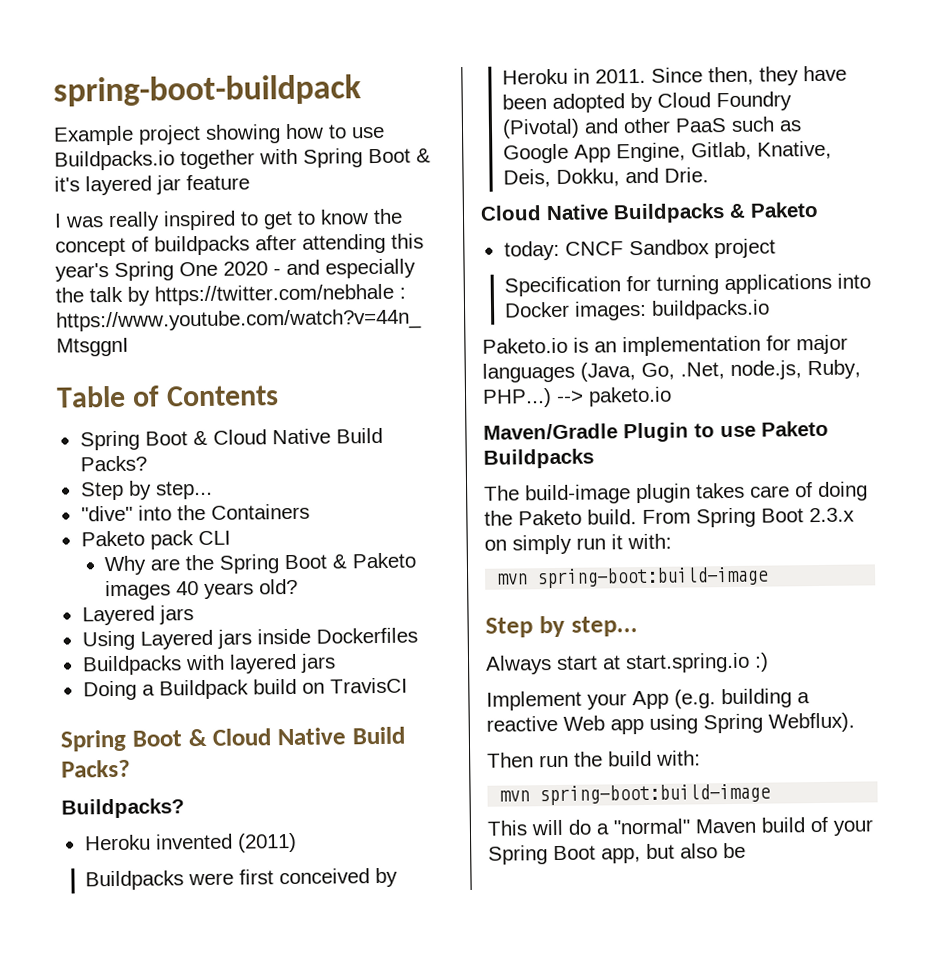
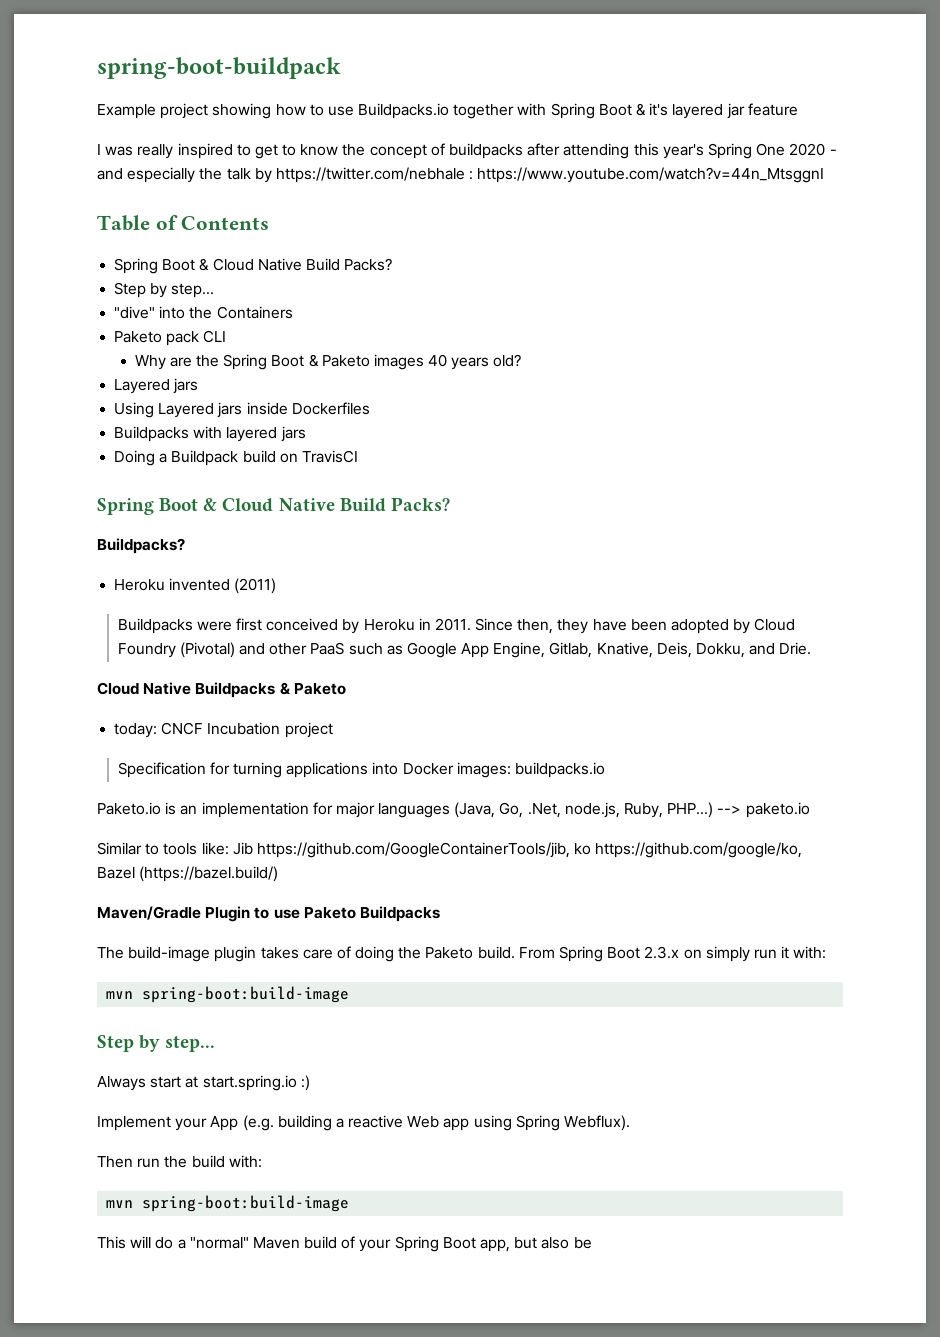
[628,239,710,256] Sandbox -> [207,722,281,735] Incubation
(672, 396) none -> [97,842,803,858] [97,866,279,882] // Similar to tools like: Jib https://github.com/GoogleContainerTools/jib, ko https://github.com/google/ko, Bazel (https://bazel.build/)

